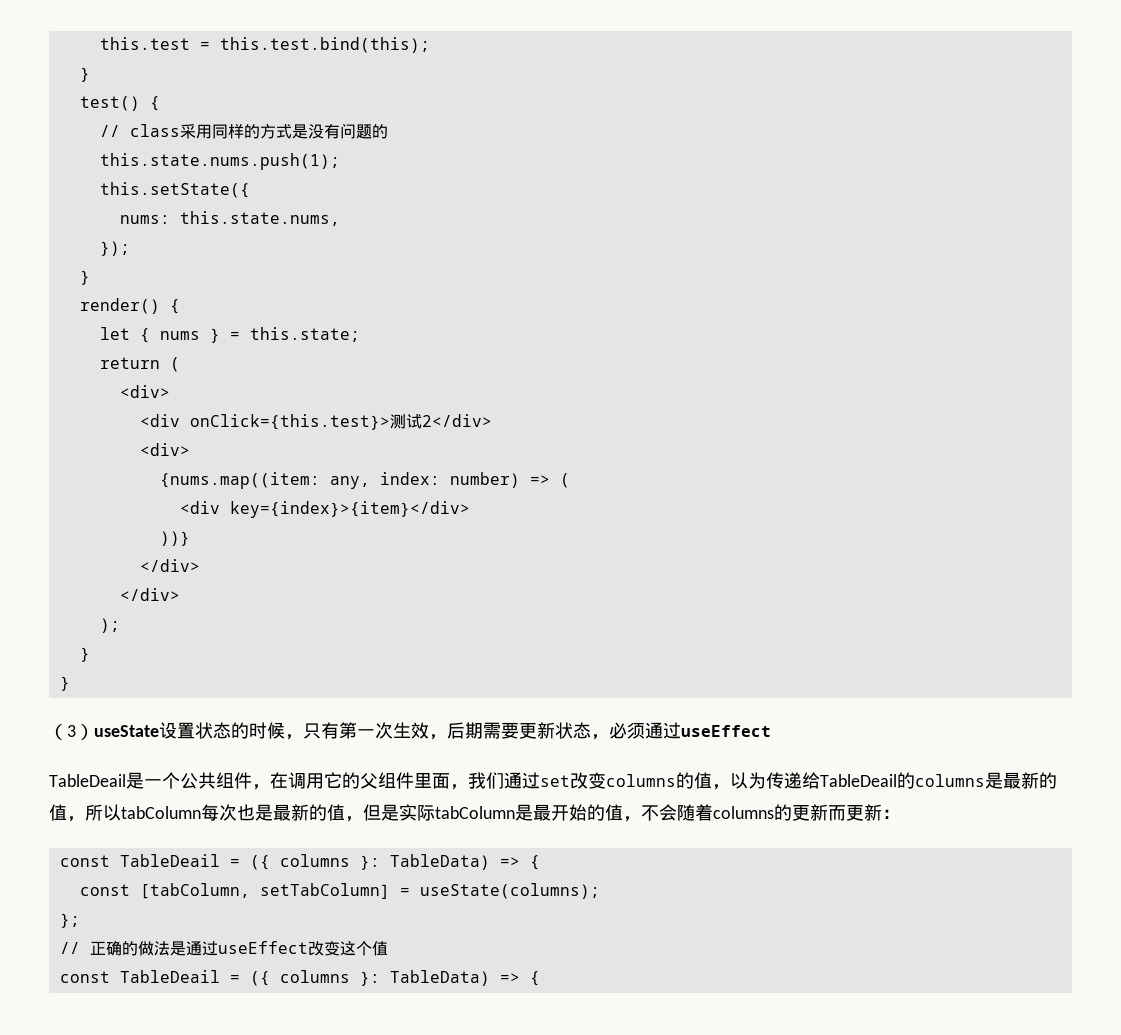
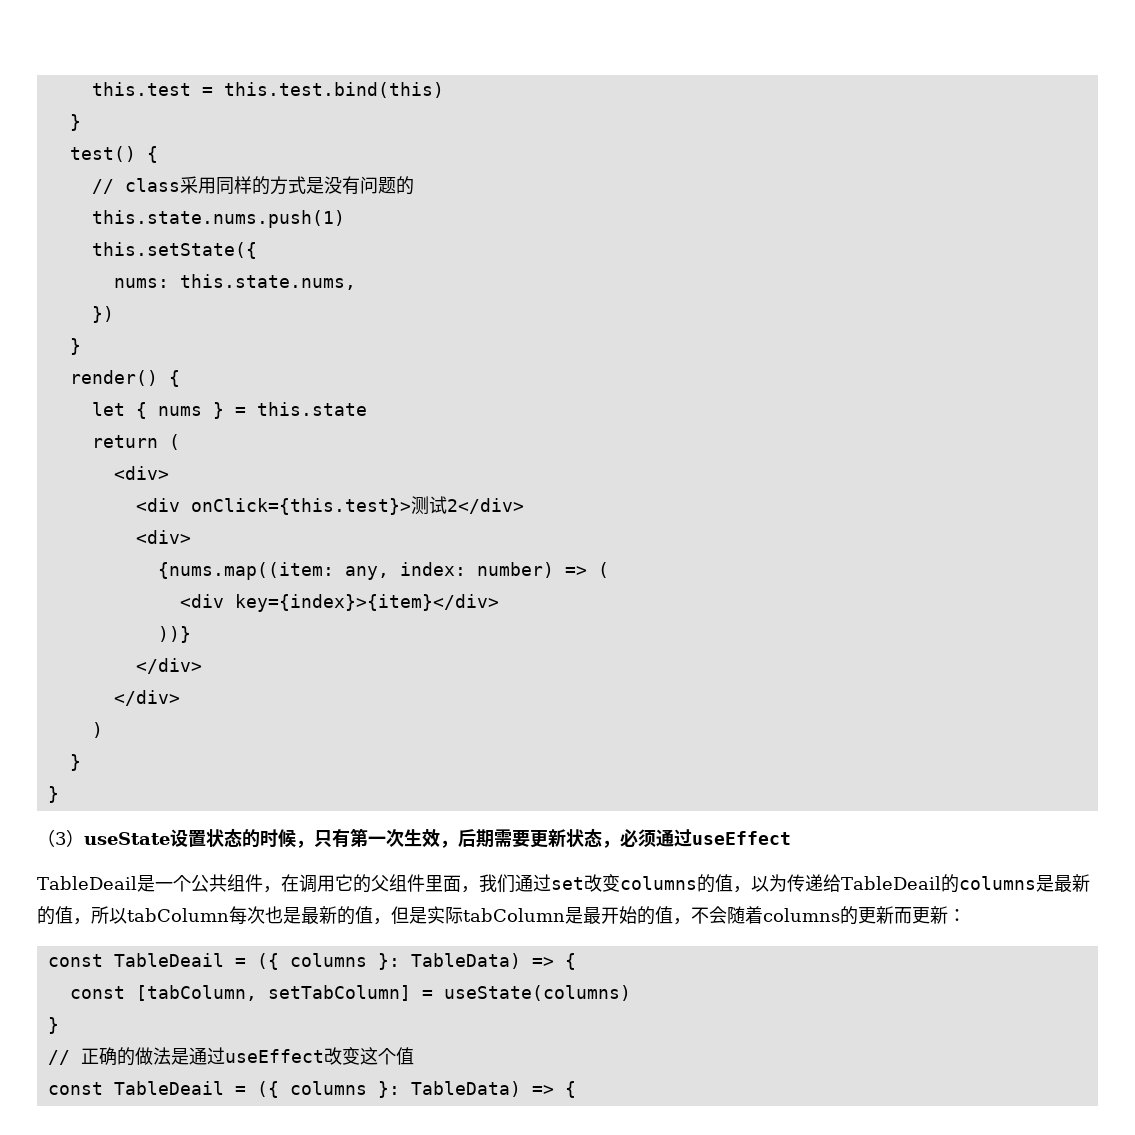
[219,37,430,53] this.test.bind(this); -> [223,82,444,98] this.test.bind(this)
[99,153,340,170] this.state.nums.push(1); -> [91,210,345,228] this.state.nums.push(1)
[99,241,130,256] }); -> [91,306,114,323] })
[249,327,360,342] this.state; -> [256,402,367,416] this.state
[99,618,120,633] ); -> [91,722,103,738] )
[419,883,600,899] [59,913,80,928] useState(columns); // }; -> [443,985,631,1001] [47,1017,59,1034] useState(columns) // }

